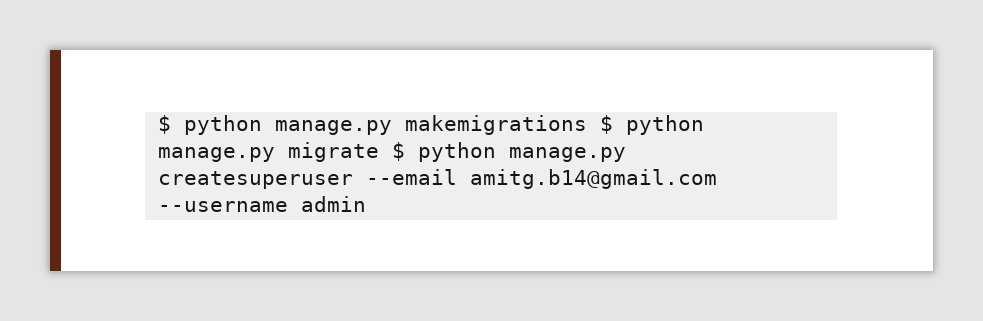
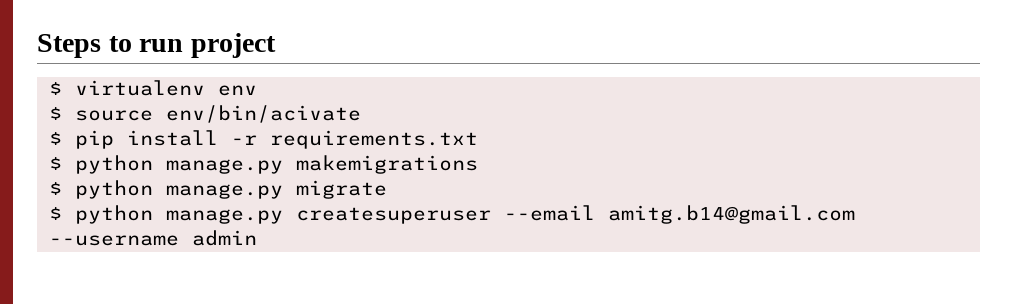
(157, 124) none -> [37,33,276,58] [49,80,257,96] [49,105,361,123] [49,130,478,149] Steps to run project // $ virtualenv env // $ source env/bin/acivate // $ pip install -r requirements.txt //
(587, 125) none -> (478, 164) //
(379, 152) none -> (387, 189) //

